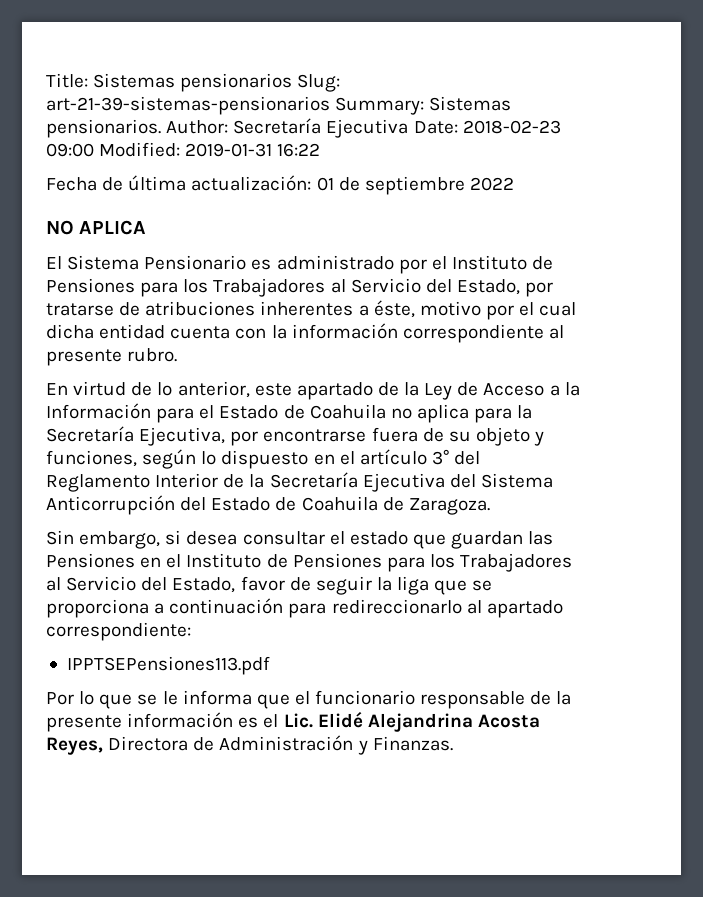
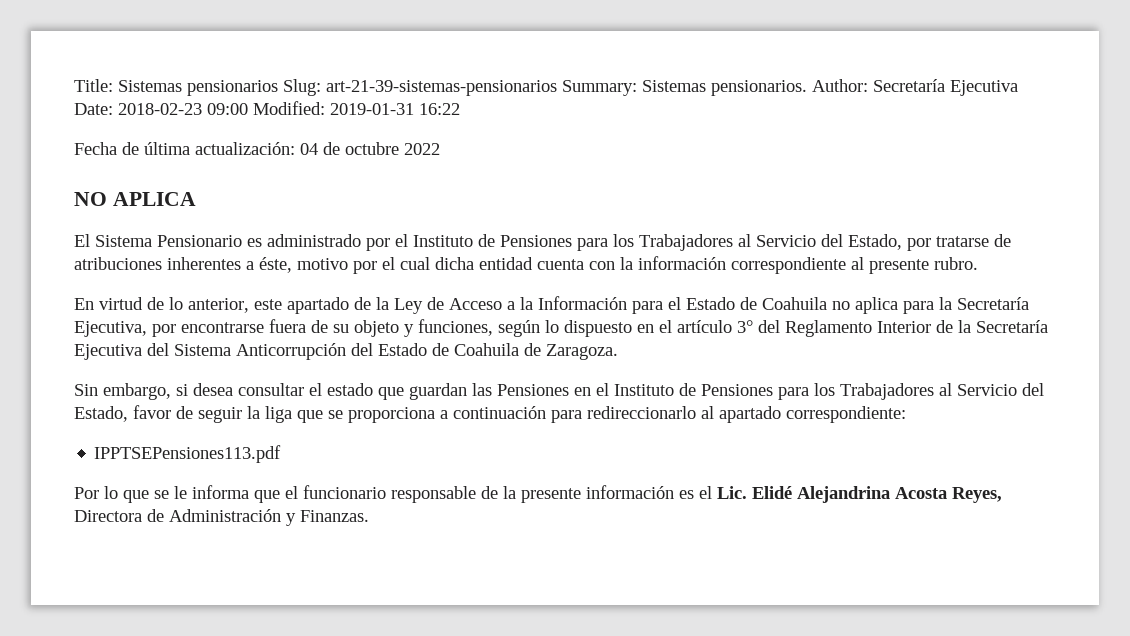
[316,176,465,195] 01 de septiembre -> [300,142,399,155] 04 de octubre

